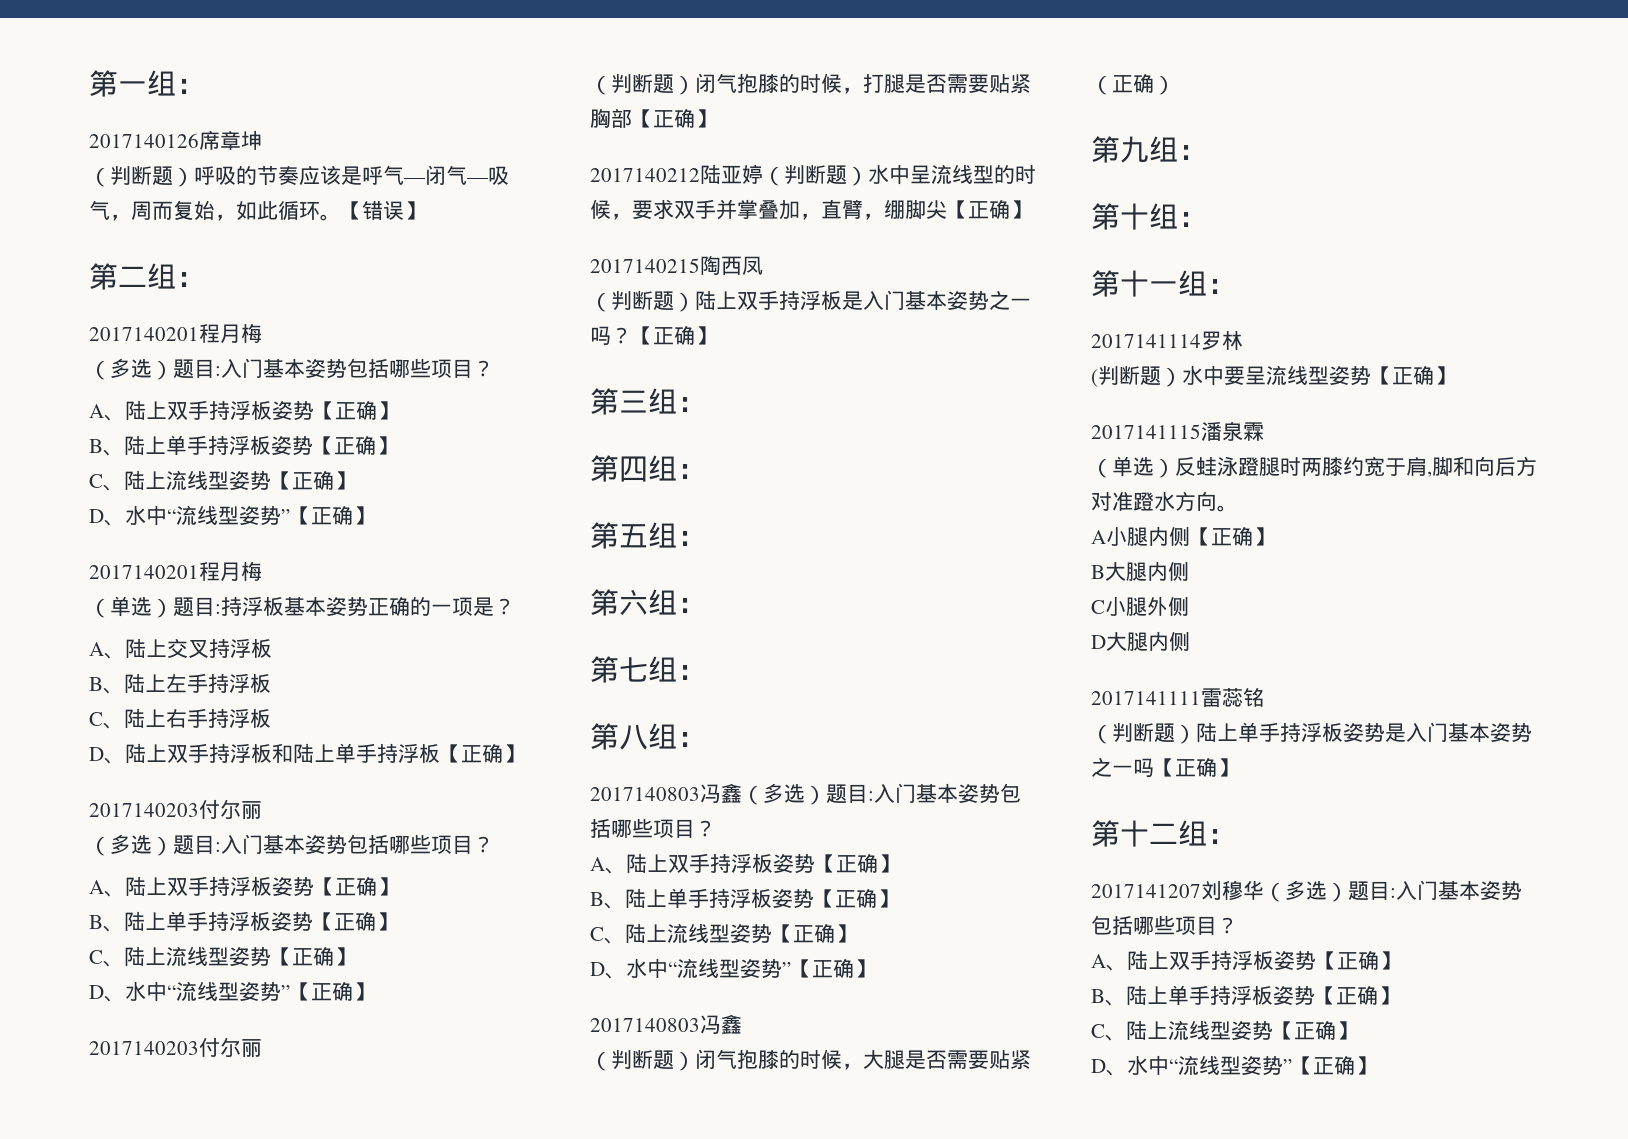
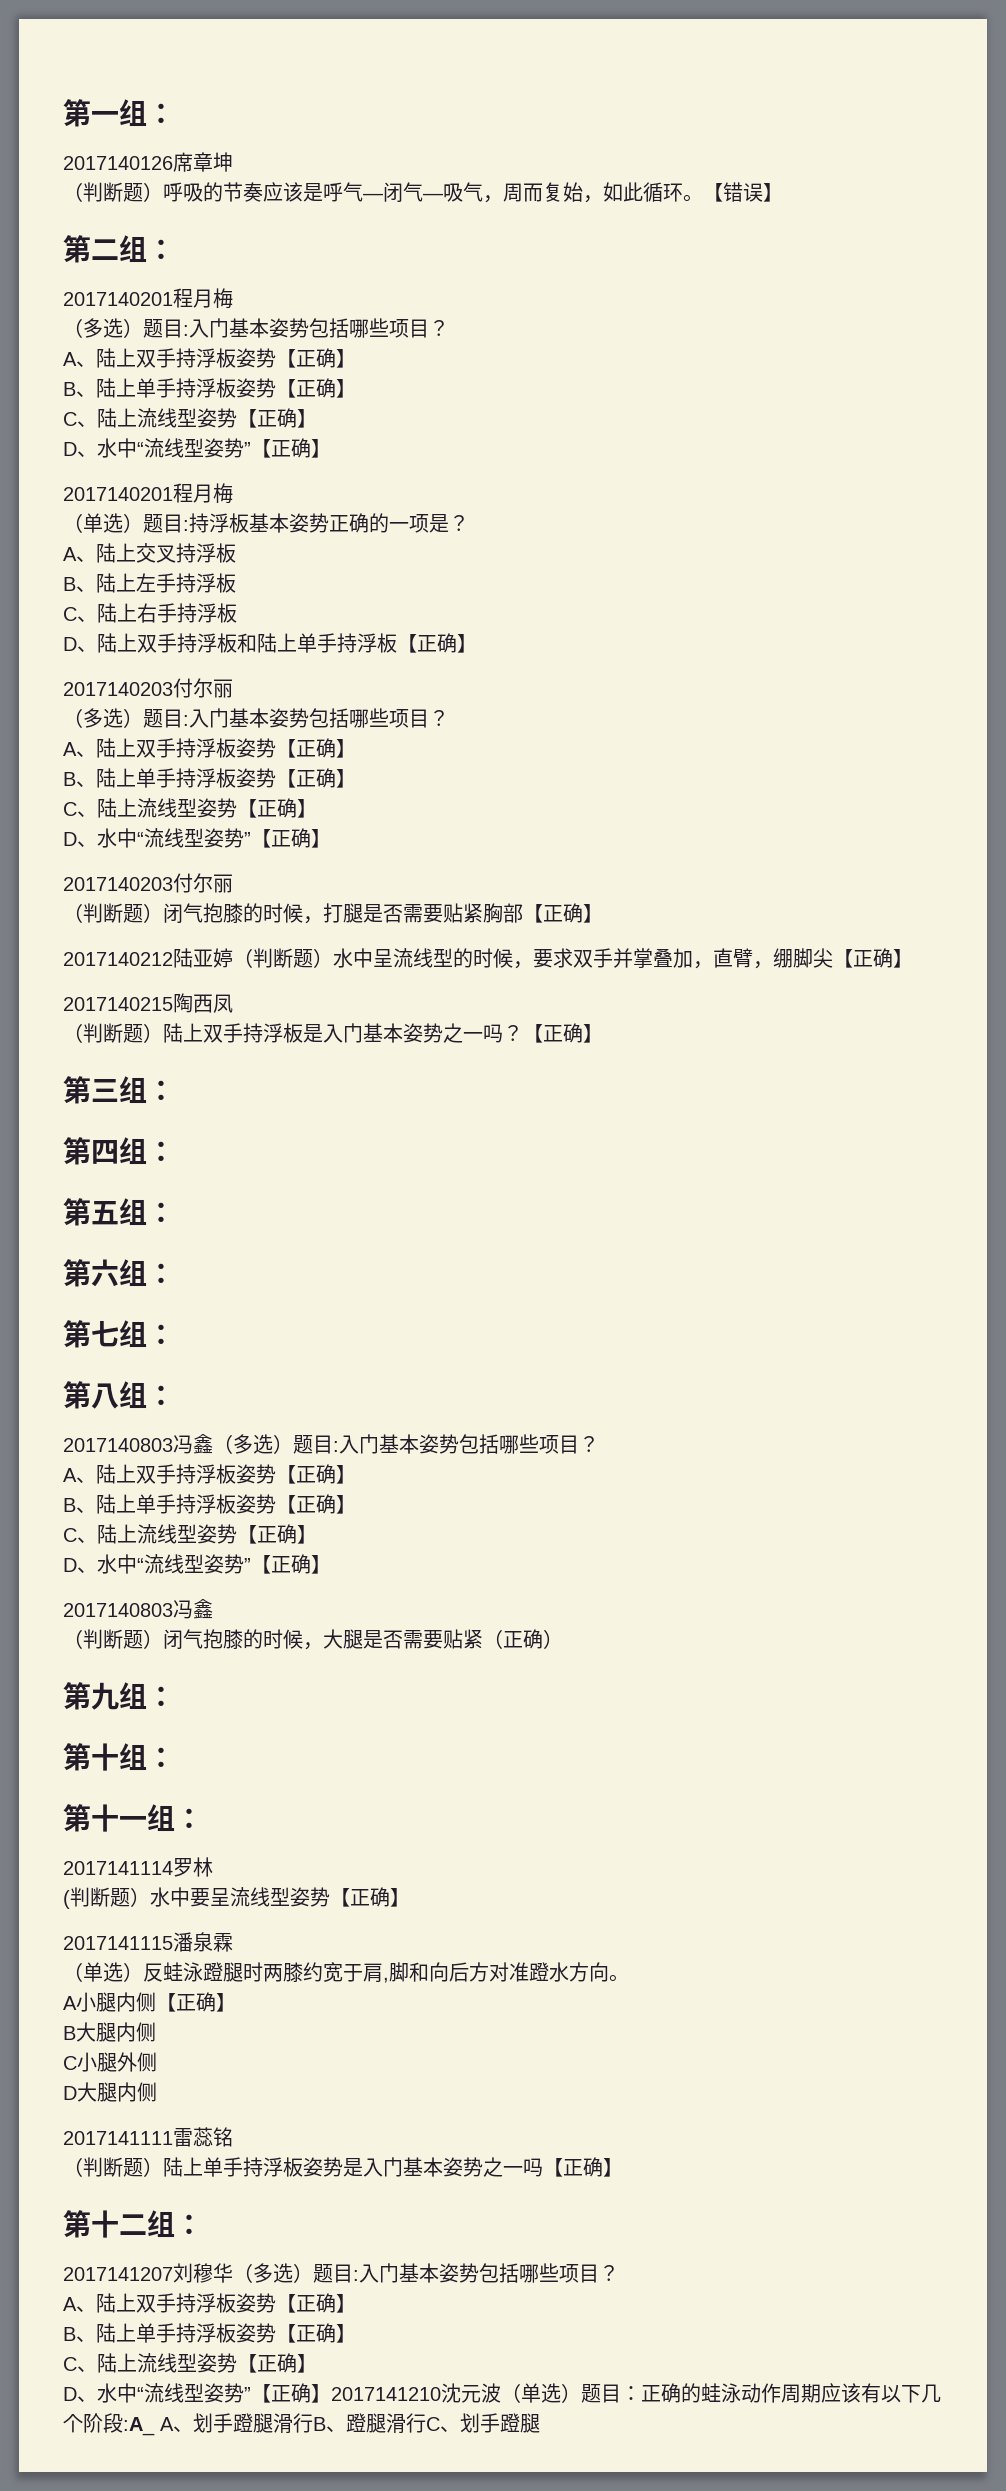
(1376, 1065) none -> [331,2383,941,2403] [63,2413,540,2436] 2017141210沈元波（单选）题目：正确的蛙泳动作周期应该有以下几个阶段:A_ A、划手蹬腿滑行B、蹬腿滑行C、划手蹬腿

